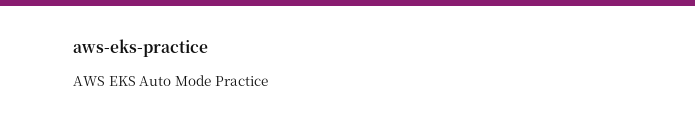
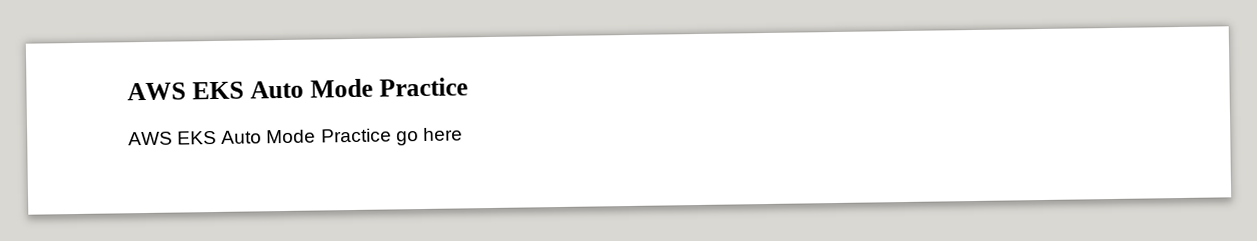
[73,39,208,57] [73,75,268,86] aws-eks-practice // AWS EKS Auto Mode Practice -> [127,77,468,101] [128,127,463,146] AWS EKS Auto Mode Practice // AWS EKS Auto Mode Practice go here

